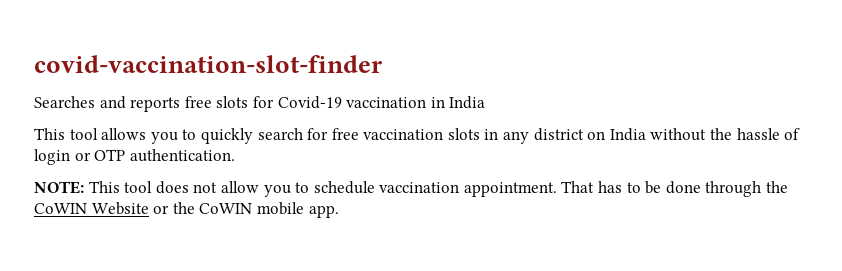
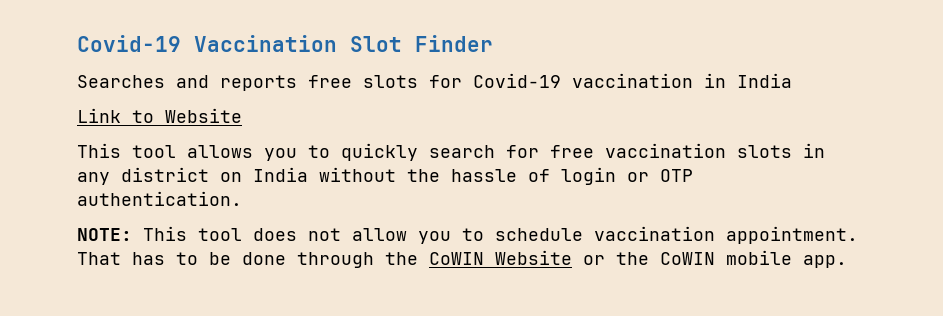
[34,55,383,73] covid-vaccination-slot-finder -> [77,35,493,52] Covid-19 Vaccination Slot Finder
(486, 102) none -> [77,108,242,123] // Link to Website

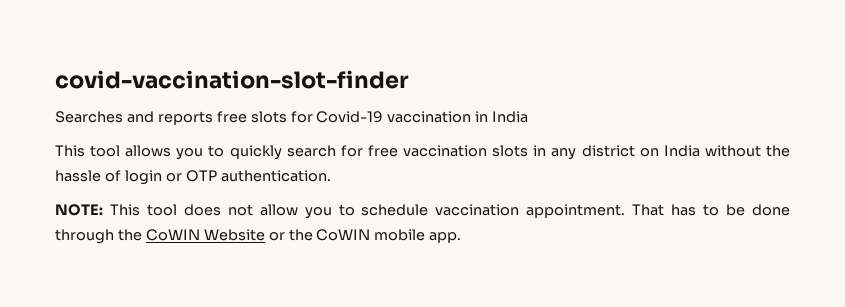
[77,35,493,52] Covid-19 Vaccination Slot Finder -> [55,70,409,89] covid-vaccination-slot-finder
[77,108,242,123] // Link to Website -> (529, 117) none

